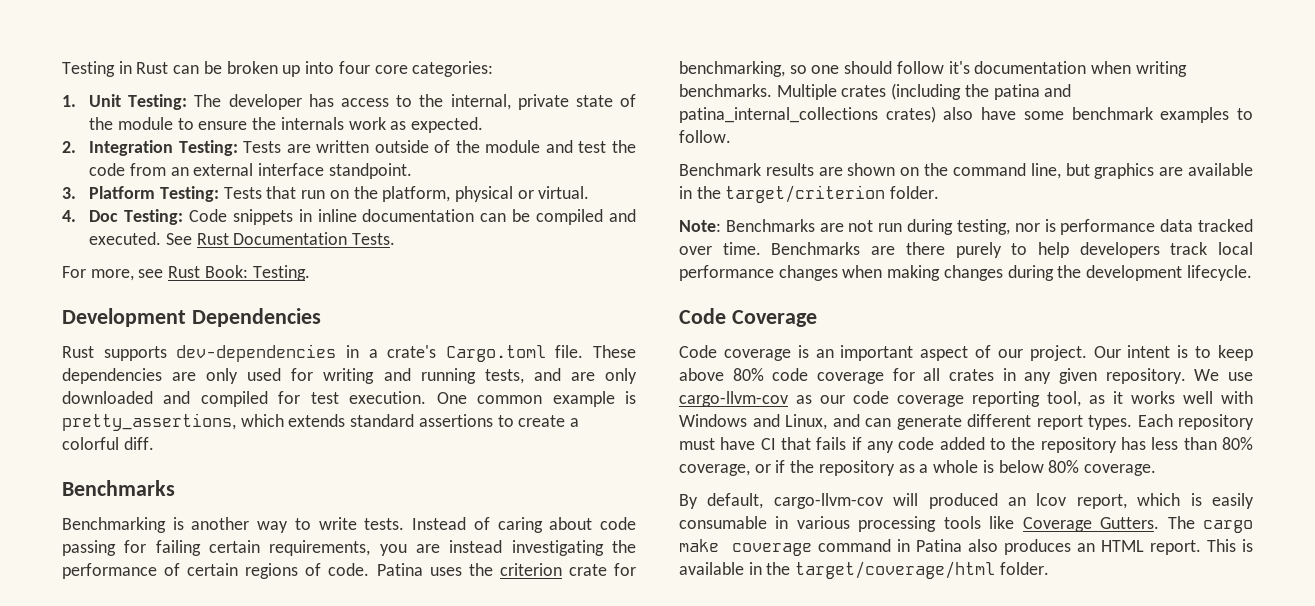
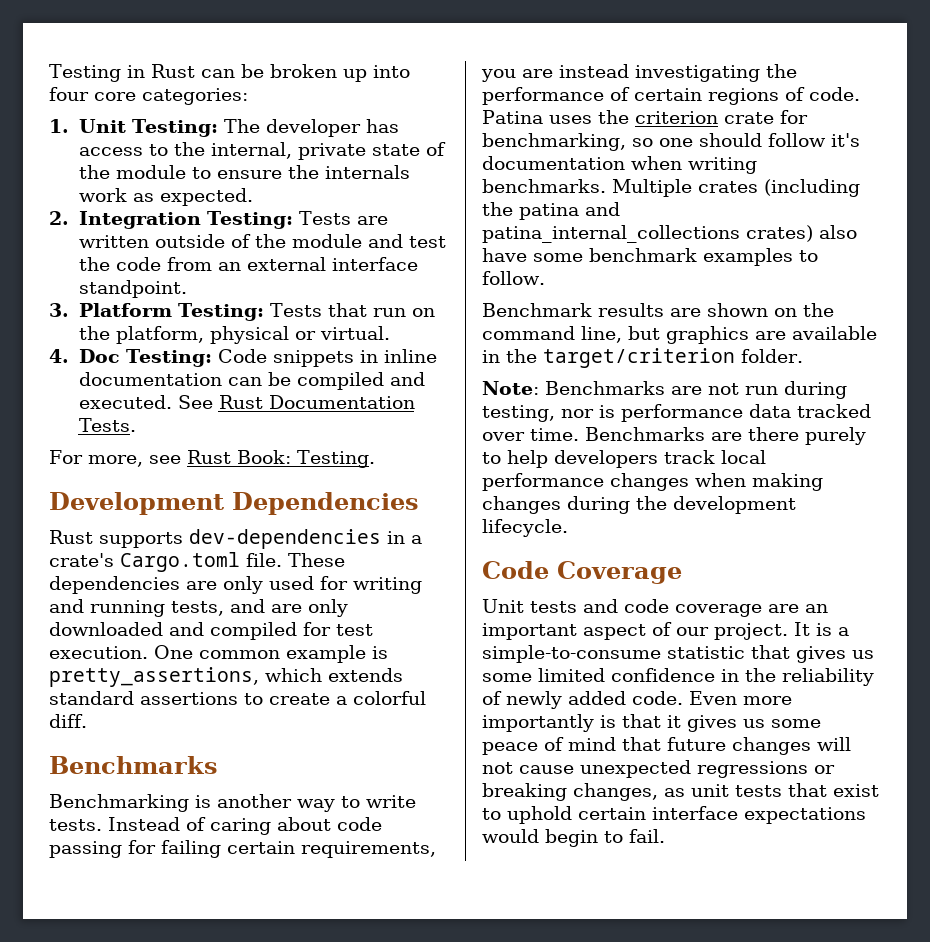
[679,345,809,361] Code coverage is -> [482,599,799,617] Unit tests and code coverage are
[1093,345,1253,361] [679,368,1253,384] [679,391,1253,407] [679,414,1254,430] [679,437,1253,453] [679,460,1156,476] [679,493,1254,509] [679,516,1253,533] [679,539,1253,556] [679,561,1049,579] Our intent is to keep above 80% code coverage for all crates in any given repository. We use cargo-llvm-cov as our code coverage reporting tool, as it works well with Windows and Linux, and can generate different report types. Each repository must have CI that fails if any code added to the repository has less than 80% coverage, or if the repository as a whole is below 80% coverage. // By default, cargo-llvm-cov will produced an lcov report, which is easily consumable in various processing tools like Coverage Gutters. The cargo make coverage command in Patina also produces an HTML report. This is available in the target/coverage/html folder. -> [794,622,849,636] [482,645,874,663] [482,668,874,686] [482,691,792,709] [482,714,821,732] [482,737,851,755] [482,760,835,778] [482,783,879,801] [482,806,866,824] [482,829,665,847] It is a simple-to-consume statistic that gives us some limited confidence in the reliability of newly added code. Even more importantly is that it gives us some peace of mind that future changes will not cause unexpected regressions or breaking changes, as unit tests that exist to uphold certain interface expectations would begin to fail.

